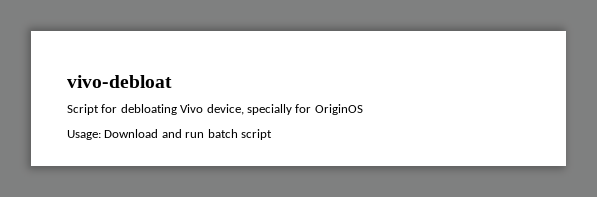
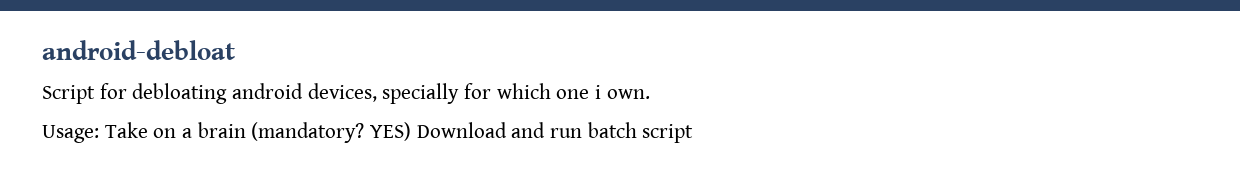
[67,75,172,88] vivo-debloat -> [42,40,235,60] android-debloat
[180,104,363,115] [67,130,101,140] Vivo device, specially for OriginOS // Usage: -> [232,83,650,104] [42,122,412,143] android devices, specially for which one i own. // Usage: Take on a brain (mandatory? YES)

